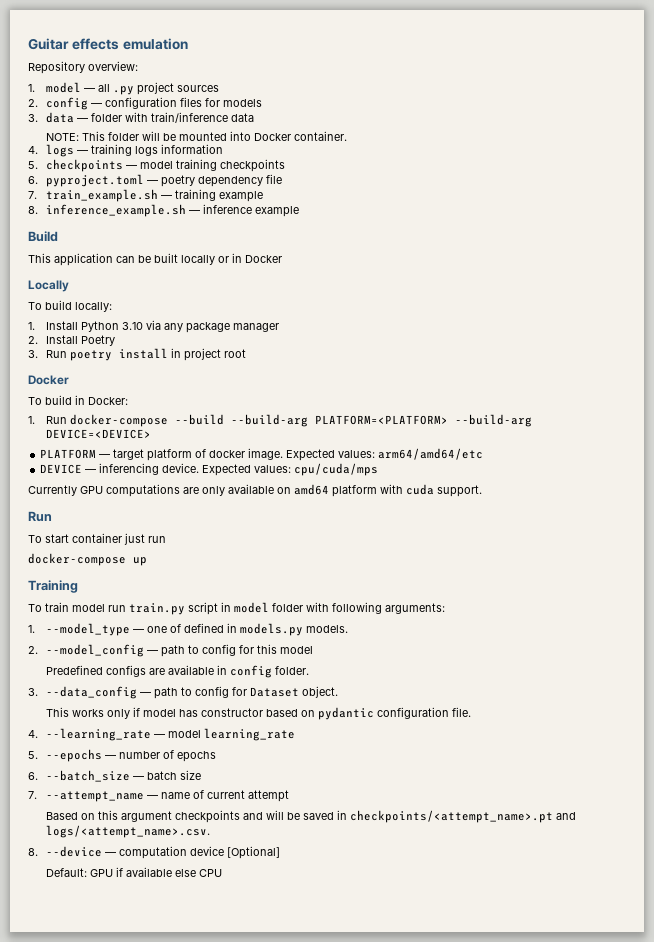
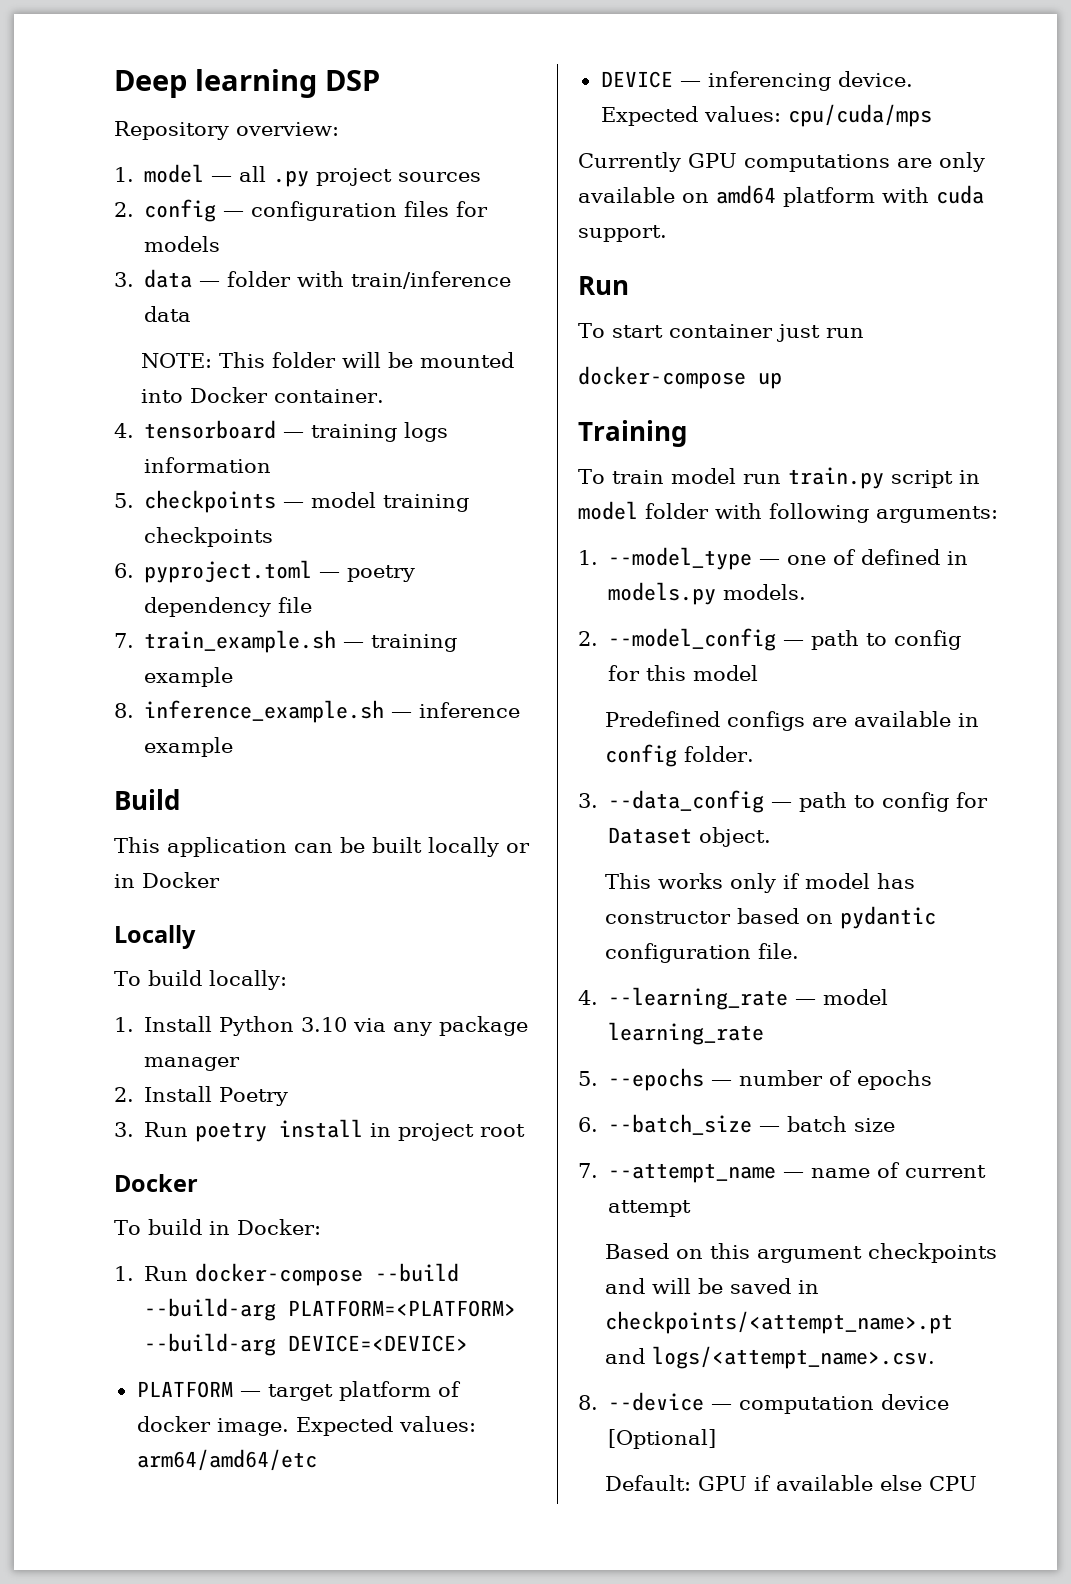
[28,38,188,50] Guitar effects emulation -> [114,69,380,98] Deep learning DSP
[45,144,74,157] logs -> [144,420,277,439] tensorboard

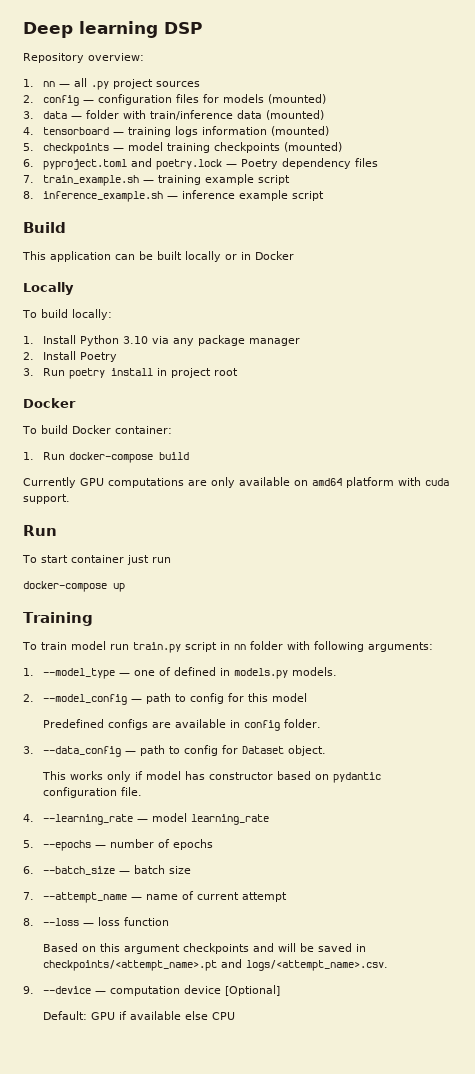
[144,164,205,183] model -> [43,81,56,87] nn
(221, 244) none -> [268,94,327,104] (mounted)
[140,352,514,368] [140,387,384,403] // NOTE: This folder will be mounted into Docker container. -> [266,110,325,120] (mounted)
(272, 465) none -> [271,126,330,136] (mounted)
(274, 537) none -> [284,142,343,152] (mounted)
[319,565,416,582] [144,597,313,617] — poetry dependency file -> [131,158,379,170] and poetry.lock — Poetry dependency files
(234, 677) none -> [258,175,291,185] script
(234, 747) none -> [292,191,325,201] script
[208,1219,321,1235] in Docker: -> [71,425,172,434] Docker container:
[375,1263,460,1282] [144,1298,517,1321] [144,1333,469,1356] [136,1381,461,1401] [136,1416,476,1436] [136,1449,317,1471] [600,71,913,91] [600,104,932,127] --build --build-arg PLATFORM=<PLATFORM> --build-arg DEVICE=<DEVICE> // PLATFORM — target platform of docker image. Expected values: arm64/amd64/etc // DEVICE — inferencing device. Expected values: cpu/cuda/mps -> [159,452,190,460] build
[578,501,638,520] model -> [233,644,246,650] nn
(692, 1208) none -> [23,917,170,926] // 8. --loss — loss function
[578,1395,598,1410] 8. -> [23,986,34,994] 9.

